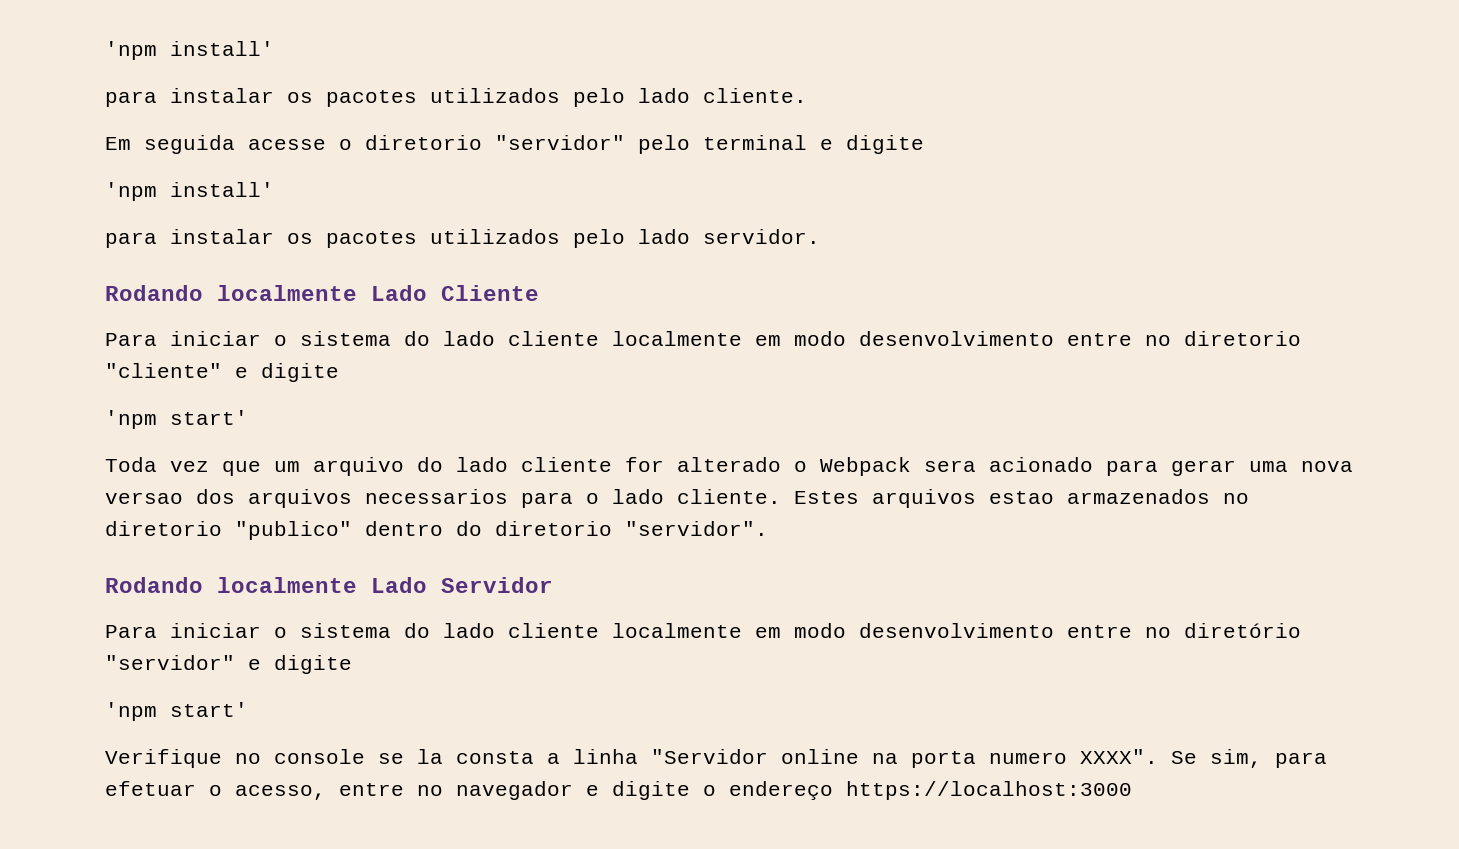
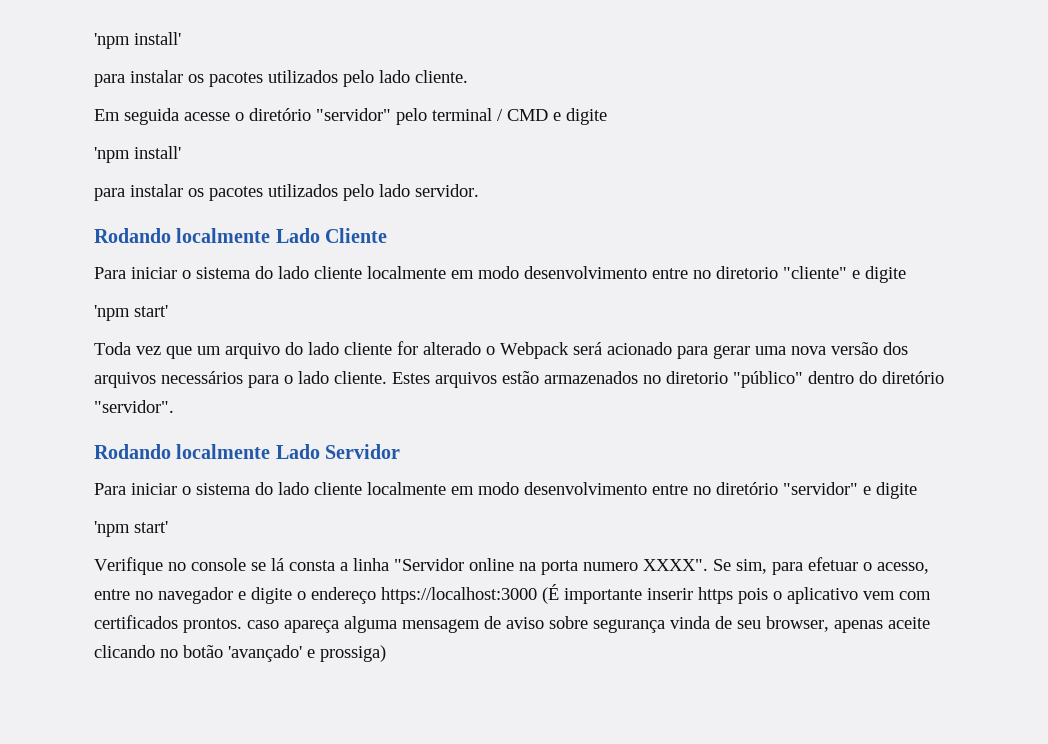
[365,135,482,150] diretorio -> [249,108,311,121] diretório
(807, 142) none -> [497,109,548,121] / CMD
[924,460,976,472] sera -> [573,342,602,355] será
[105,492,183,504] versao -> [831,342,878,355] versão
[365,489,508,504] necessarios -> [161,371,243,384] necessários
[989,491,1054,504] estao -> [502,371,539,384] estão
[235,521,352,540] "publico" -> [733,371,803,388] "público"
[495,521,612,536] diretorio -> [882,371,944,384] diretório
[417,749,443,764] la -> [271,558,284,571] lá
(1132, 790) none -> [542,584,931,604] [94,615,930,633] [94,645,386,662] (É importante inserir https pois o aplicativo vem com certificados prontos. caso apareça alguma mensagem de aviso sobre segurança vinda de seu browser, apenas aceite clicando no botão 'avançado' e prossiga)

